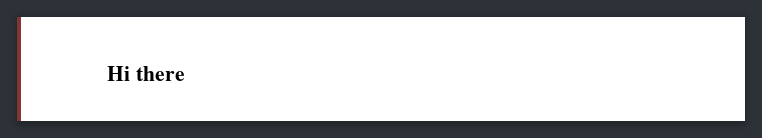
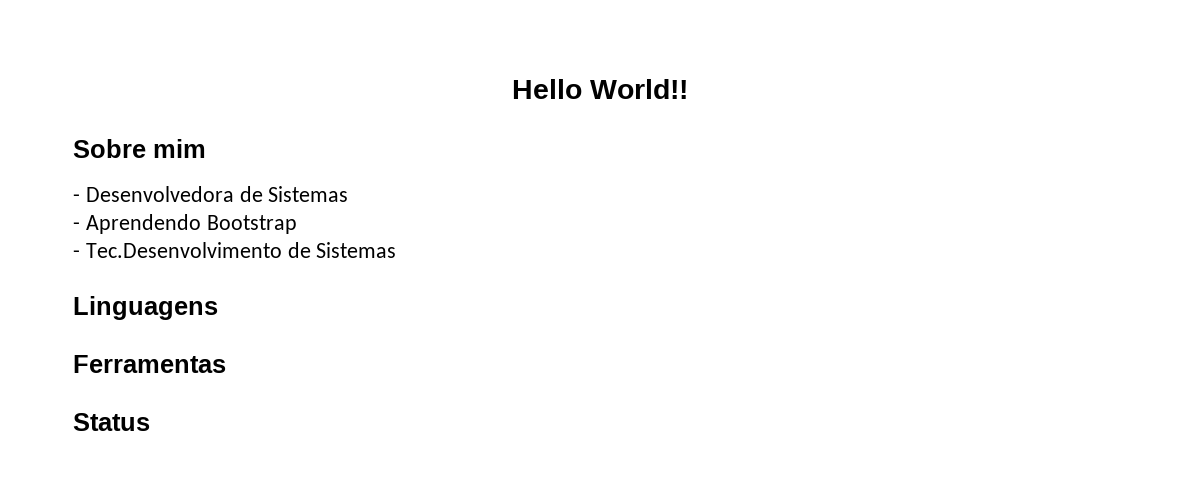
[107,66,185,81] Hi there -> [512,79,688,99] [73,139,206,158] [73,186,349,202] [73,214,297,234] [73,242,397,258] [73,296,218,320] [73,355,226,373] [73,413,150,431] Hello World!! // Sobre mim // - Desenvolvedora de Sistemas // - Aprendendo Bootstrap // - Tec.Desenvolvimento de Sistemas // Linguagens // Ferramentas // Status

